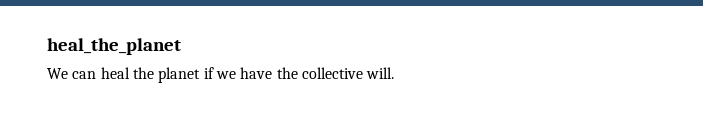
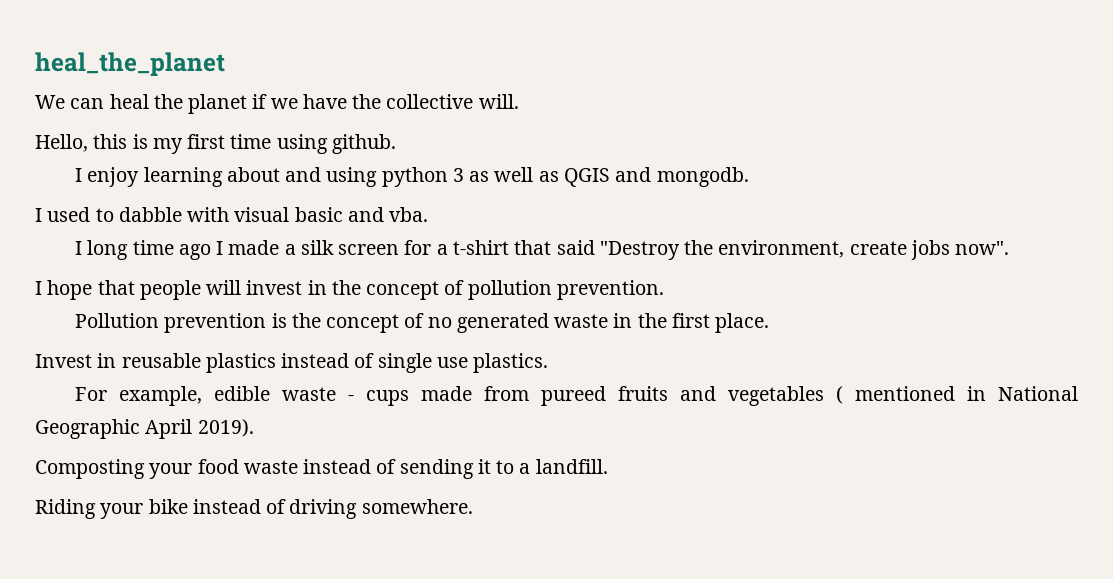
(395, 73) none -> [35,134,396,154] [75,167,749,187] [35,207,429,222] [75,240,1010,260] [35,280,664,300] [75,313,770,333] [35,353,549,373] [75,386,1078,406] [35,419,254,439] [35,459,608,479] [35,499,473,519] // Hello, this is my first time using github. // I enjoy learning about and using python 3 as well as QGIS and mongodb. // I used to dabble with visual basic and vba. // I long time ago I made a silk screen for a t-shirt that said "Destroy the environment, create jobs now". // I hope that people will invest in the concept of pollution prevention. // Pollution prevention is the concept of no generated waste in the first place. // Invest in reusable plastics instead of single use plastics. // For example, edible waste - cups made from pureed fruits and vegetables ( mentioned in National Geographic April 2019). // Composting your food waste instead of sending it to a landfill. // Riding your bike instead of driving somewhere.

